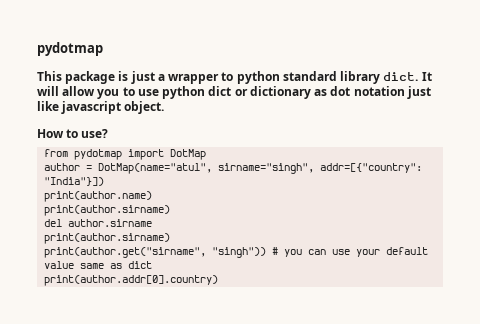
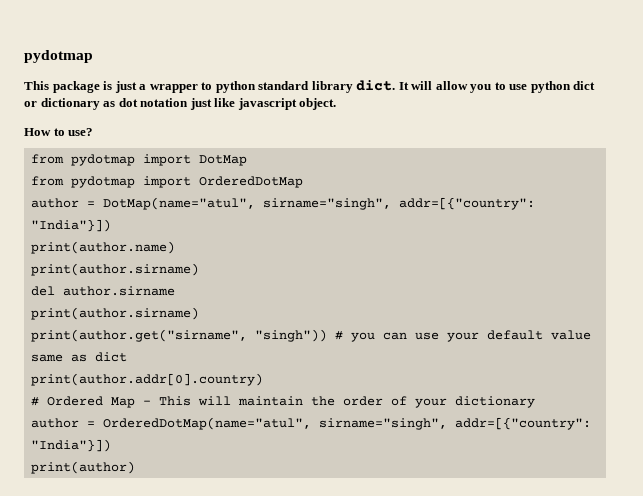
(207, 154) none -> [30,176,303,188] // from pydotmap import OrderedDotMap
(219, 280) none -> [30,396,535,408] [30,417,591,430] [30,439,111,452] [30,461,135,474] // # Ordered Map - This will maintain the order of your dictionary // author = OrderedDotMap(name="atul", sirname="singh", addr=[{"country": "India"}]) // print(author)

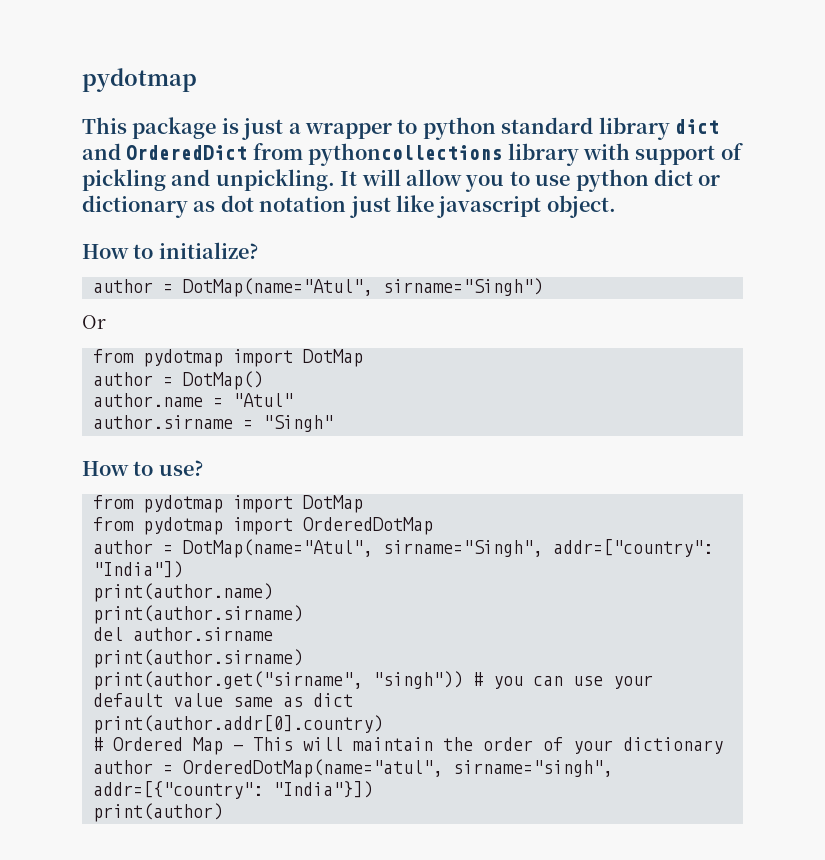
[356,80,396,91] dict. -> [674,119,719,134] [82,143,743,166] [82,169,335,191] dict and OrderedDict from pythoncollections library with support of pickling and unpickling.
(337, 104) none -> [82,242,258,259] [93,278,544,297] [82,315,106,329] [93,349,364,367] [93,371,264,390] [93,393,294,407] [93,415,334,432] // How to initialize? // author = DotMap(name="Atul", sirname="Singh") // Or // from pydotmap import DotMap // author = DotMap() // author.name = "Atul" // author.sirname = "Singh"
[102,197,535,210] [30,219,111,232] DotMap(name="atul", sirname="singh", addr=[{"country": "India"}]) -> [183,539,714,558] [93,561,184,578] DotMap(name="Atul", sirname="Singh", addr=["country": "India"])

